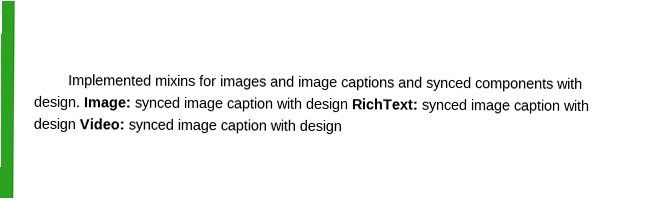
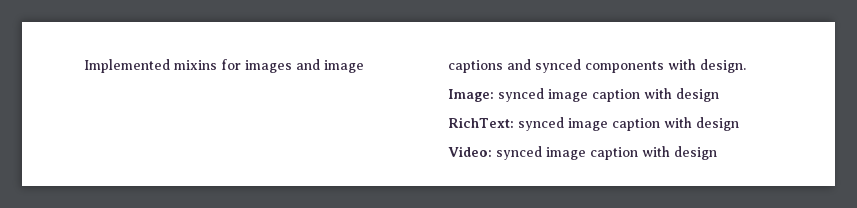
(81, 103) none -> (746, 66) //
(349, 105) none -> (719, 95) //
(76, 125) none -> (739, 124) //

